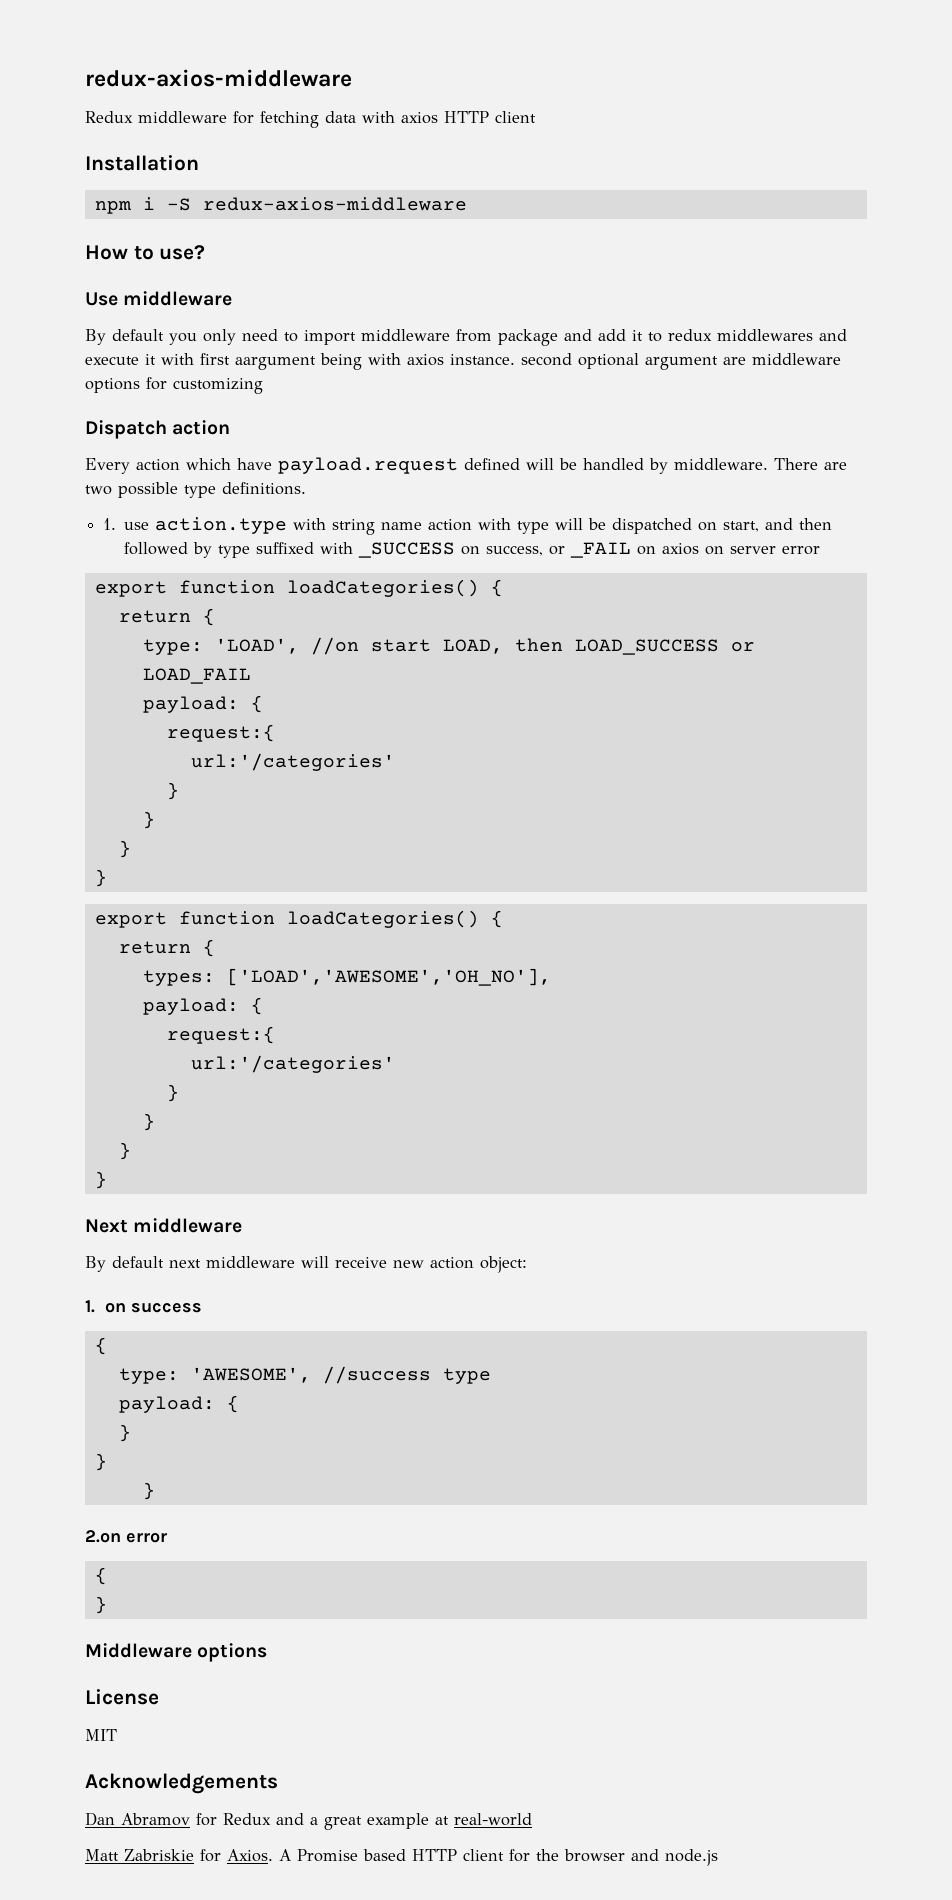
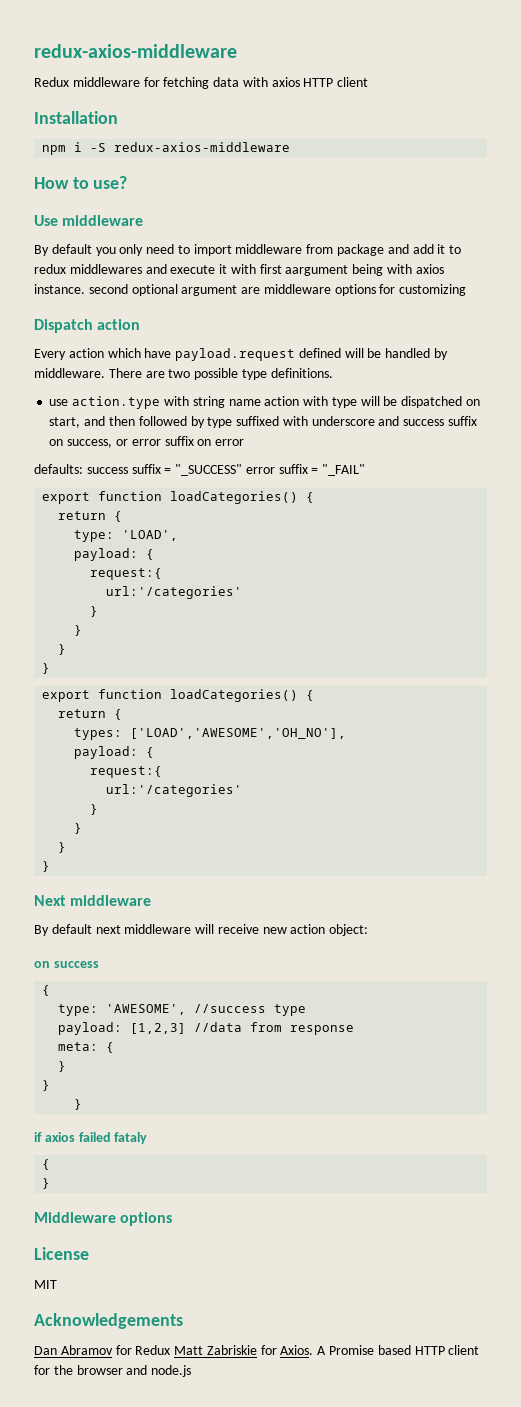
[103,518,117,530] 1. -> (333, 373) none
[358,542,821,558] _SUCCESS on success, or _FAIL on axios on server error -> [311,416,477,426] [49,436,245,448] [34,464,366,476] underscore and success suffix on success, or error suffix on error // defaults: success suffix = "_SUCCESS" error suffix = "_FAIL"
[310,637,755,655] [142,668,251,684] //on start LOAD, then LOAD_SUCCESS or LOAD_FAIL -> (179, 535) none
[85,1300,95,1313] 1. -> (369, 930) none
(215, 1404) none -> [130,1022,355,1035] [58,1042,99,1051] [1,2,3] //data from response // meta:
[85,1530,167,1543] 2.on error -> [34,1132,148,1144] if axios failed fataly
[276,1813,532,1830] and a great example at real-world // -> (171, 1350) none

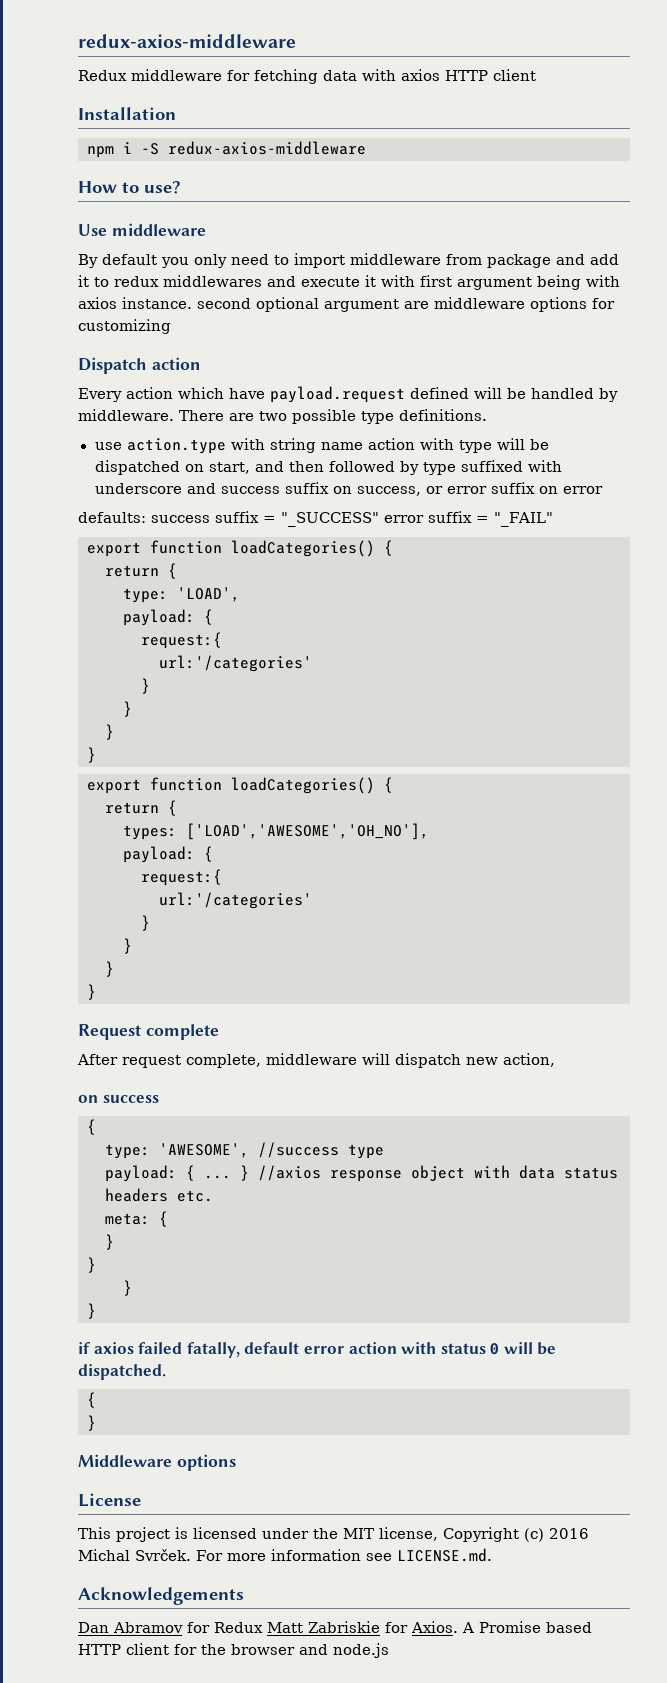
[285,265,349,276] aargument -> [457,277,532,290] argument
[34,895,152,906] [34,924,369,936] Next middleware // By default next middleware will receive new action object: -> [78,1024,219,1040] [77,1053,555,1068] Request complete // After request complete, middleware will dispatch new action,
[130,1022,355,1035] [1,2,3] //data from response -> [186,1165,618,1182] [105,1188,213,1202] { ... } //axios response object with data status headers etc.
(83, 1104) none -> [87,1303,96,1319] // }
[114,1132,148,1144] fataly -> [186,1342,557,1358] [78,1364,166,1380] fatally, default error action with status 0 will be dispatched.
[34,1280,57,1289] MIT -> [78,1527,589,1542] [78,1548,492,1562] This project is licensed under the MIT license, Copyright (c) 2016 Michal Svrček. For more information see LICENSE.md.

